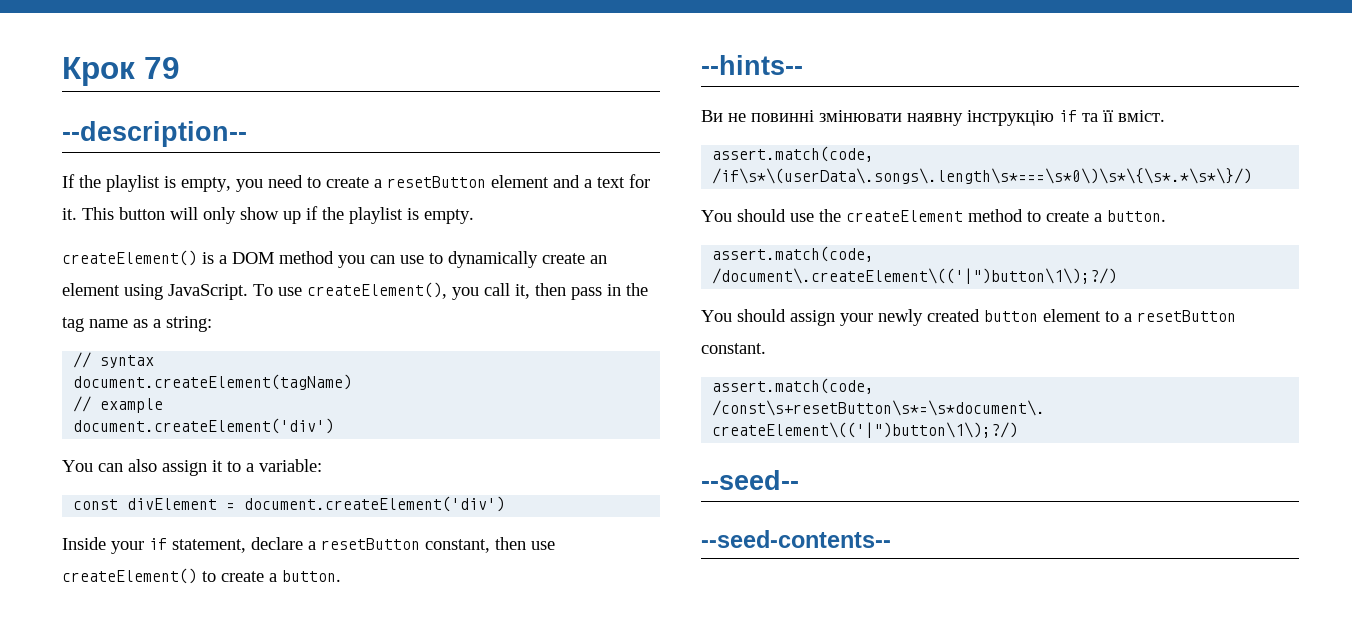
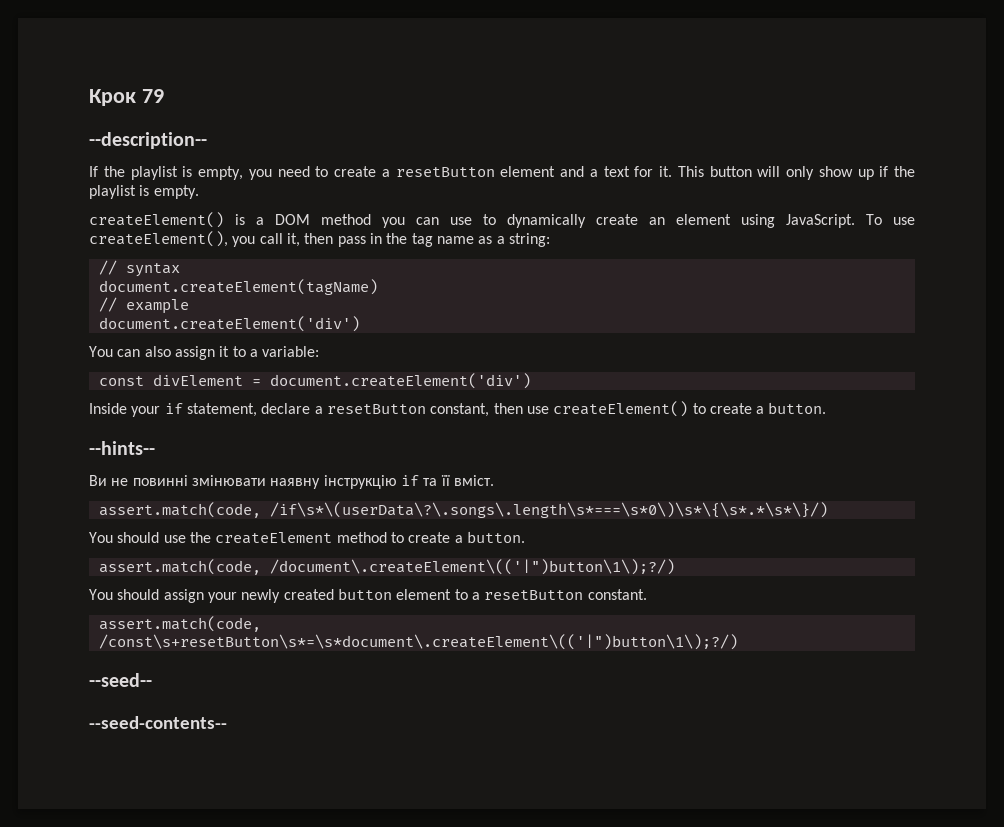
[712,168,1253,184] /if\s*\(userData\.songs\.length\s*===\s*0\)\s*\{\s*.*\s*\}/) -> [269,502,828,518] /if\s*\(userData\?\.songs\.length\s*===\s*0\)\s*\{\s*.*\s*\}/)

